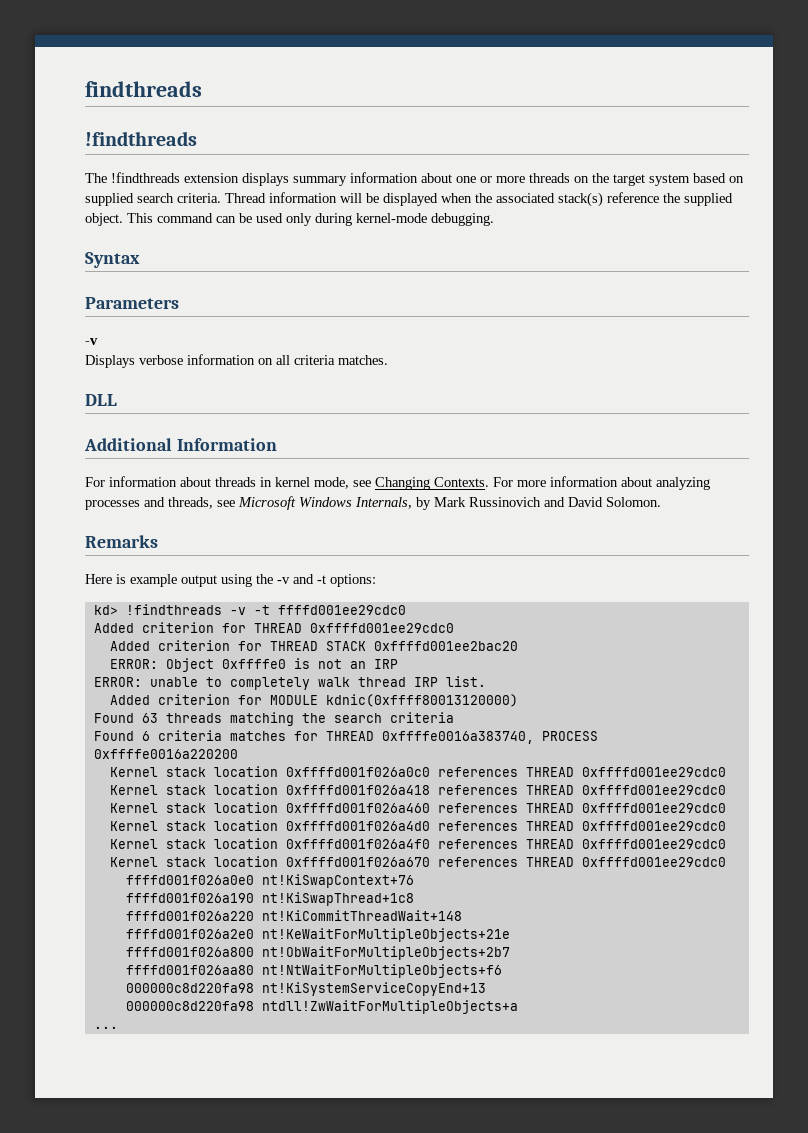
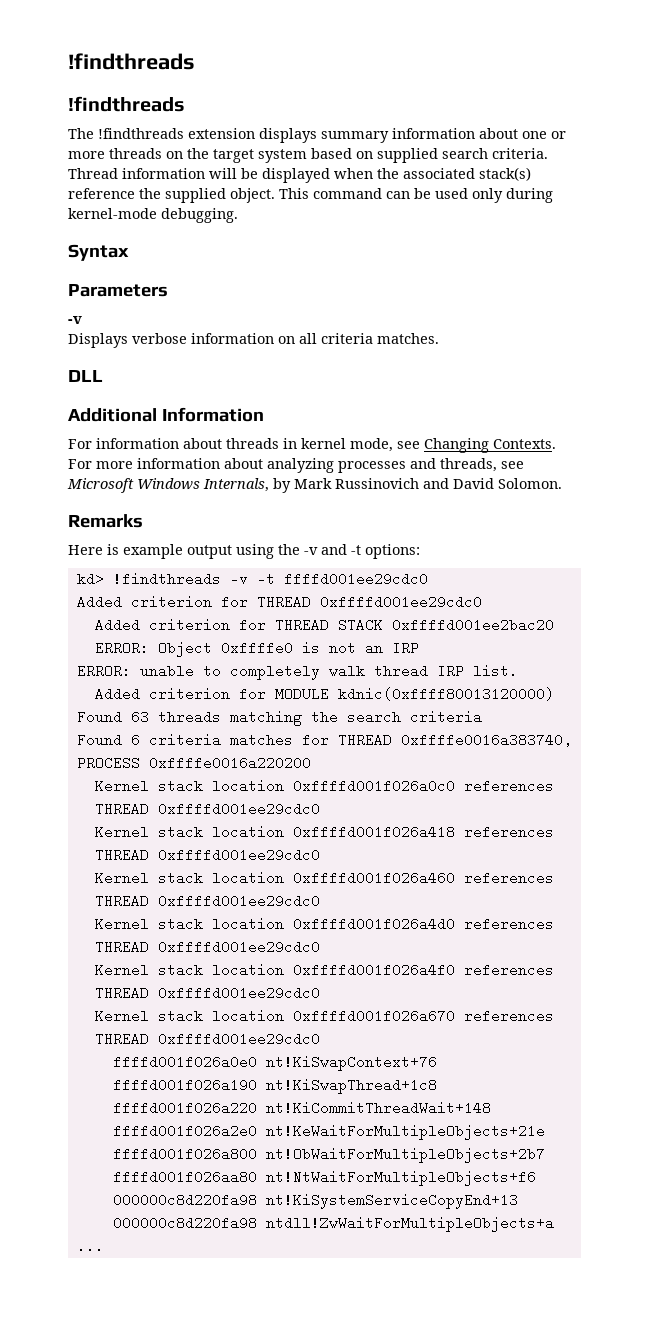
[85,81,202,97] findthreads -> [68,53,195,70] !findthreads

